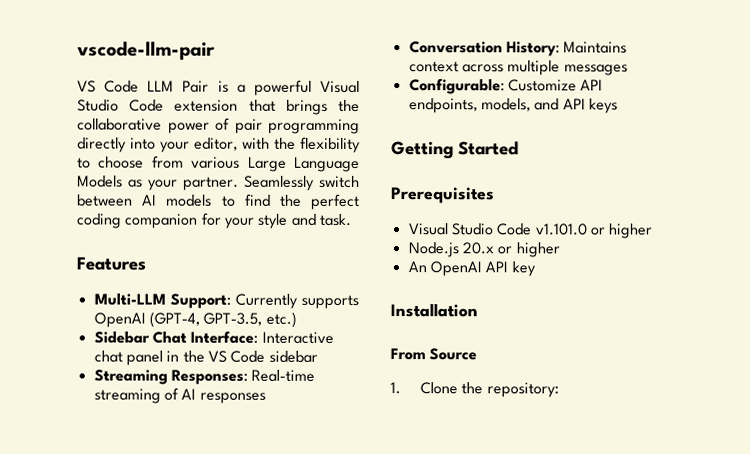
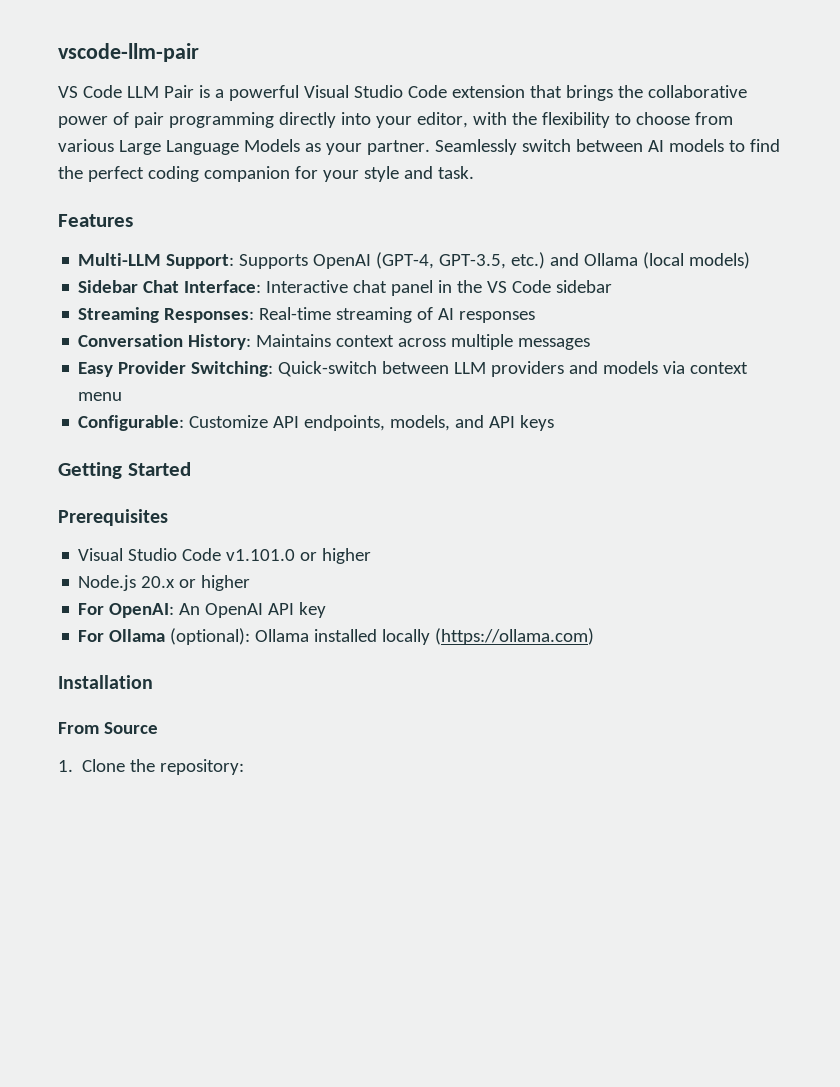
[234,293,359,309] Currently supports -> [239,254,309,269] Supports
(297, 319) none -> [550,252,751,269] and Ollama (local models)
(628, 70) none -> [78,361,749,377] [78,392,123,401] // Easy Provider Switching: Quick-switch between LLM providers and models via context menu
(560, 250) none -> [78,603,175,618] For OpenAI:
(536, 269) none -> [78,628,595,645] // For Ollama (optional): Ollama installed locally (https://ollama.com)

